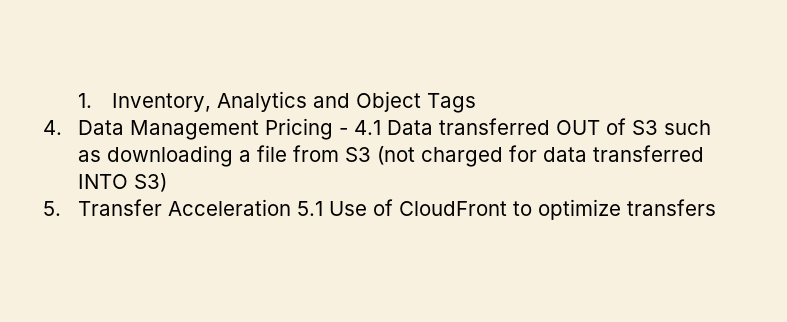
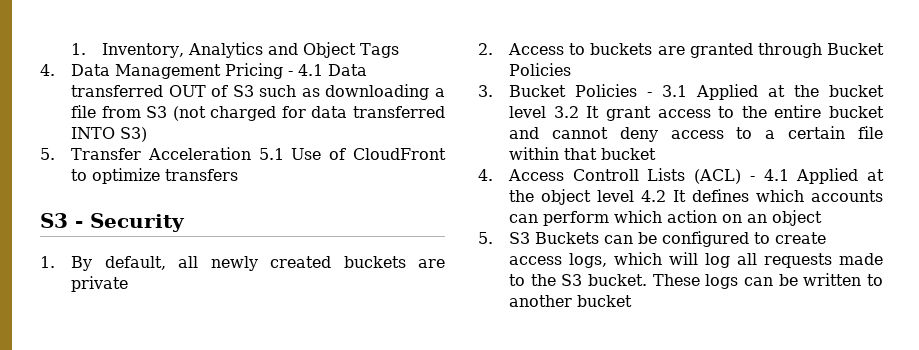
(716, 207) none -> [40,213,185,232] [40,256,446,271] [71,276,129,292] [478,43,884,58] [509,63,572,76] [478,84,884,100] [509,105,884,121] [509,126,883,142] [509,147,657,160] [478,168,884,184] [509,189,883,205] [509,210,823,226] [478,231,827,247] [509,252,883,268] [509,273,883,289] [509,295,633,307] // S3 - Security // 1. By default, all newly created buckets are private // 2. Access to buckets are granted through Bucket Policies // 3. Bucket Policies - 3.1 Applied at the bucket level 3.2 It grant access to the entire bucket and cannot deny access to a certain file within that bucket // 4. Access Controll Lists (ACL) - 4.1 Applied at the object level 4.2 It defines which accounts can perform which action on an object // 5. S3 Buckets can be configured to create access logs, which will log all requests made to the S3 bucket. These logs can be written to another bucket

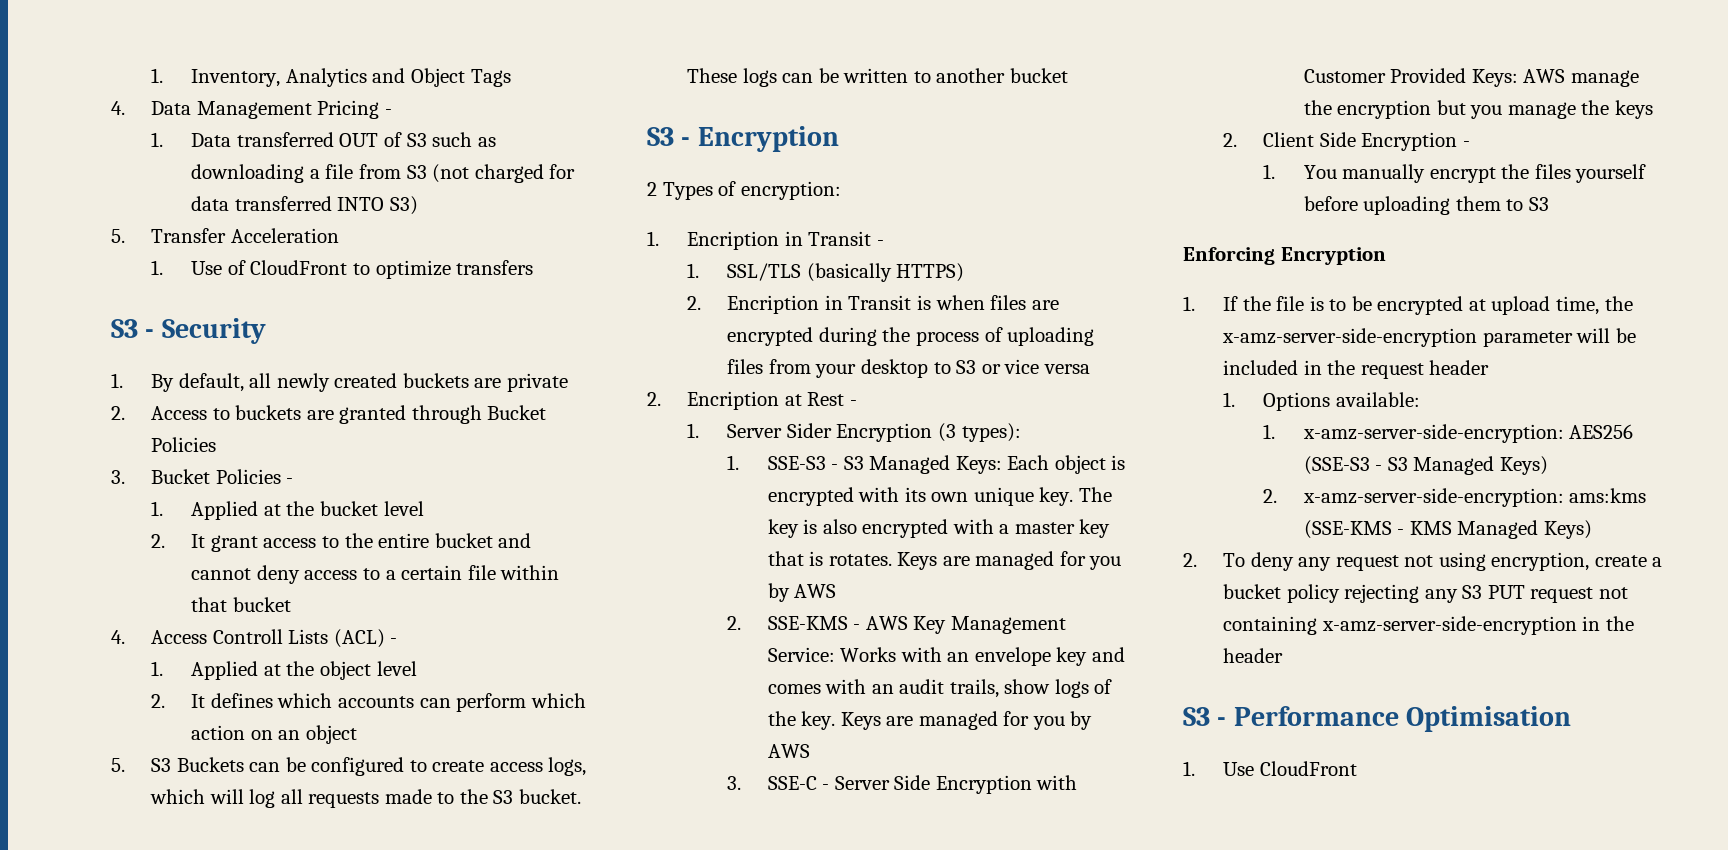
[298,64,324,76] 4.1 -> [151,132,164,147] // 1.
[258,148,284,160] 5.1 -> [151,260,164,275] // 1.
[662,85,688,97] 3.1 -> [151,501,164,516] // 1.
[553,106,579,118] 3.2 -> [151,534,166,548] // 2.
[763,169,789,181] 4.1 -> [151,661,164,676] // 1.
[641,190,667,202] 4.2 -> [151,694,166,708] // 2.
(633, 301) none -> [647,126,839,152] [647,181,841,200] [647,231,884,250] [687,263,965,282] [687,295,1059,314] [727,327,1095,346] [727,359,1090,378] [647,391,857,410] [687,423,1021,442] [727,455,1126,474] [767,487,1112,506] [767,519,1111,538] [767,551,1122,570] [767,583,837,602] [727,616,1066,634] [767,647,1125,666] [767,679,1113,698] [767,711,1093,730] [767,744,810,758] [727,775,1078,794] [1303,68,1639,87] [1303,100,1653,119] [1223,132,1471,151] [1263,164,1647,183] [1303,196,1549,215] [1183,247,1386,265] [1183,296,1633,315] [1222,328,1636,347] [1223,360,1490,379] [1223,392,1420,411] [1263,424,1634,443] [1303,456,1548,475] [1263,488,1647,507] [1303,520,1592,539] [1183,552,1663,571] [1223,584,1628,603] [1223,616,1634,635] [1223,648,1284,663] [1183,706,1572,732] [1183,761,1357,776] // S3 - Encryption // 2 Types of encryption: // 1. Encription in Transit - // 1. SSL/TLS (basically HTTPS) // 2. Encription in Transit is when files are encrypted during the process of uploading files from your desktop to S3 or vice versa // 2. Encription at Rest - // 1. Server Sider Encryption (3 types): // 1. SSE-S3 - S3 Managed Keys: Each object is encrypted with its own unique key. The key is also encrypted with a master key that is rotates. Keys are managed for you by AWS // 2. SSE-KMS - AWS Key Management Service: Works with an envelope key and comes with an audit trails, show logs of the key. Keys are managed for you by AWS // 3. SSE-C - Server Side Encryption with Customer Provided Keys: AWS manage the encryption but you manage the keys // 2. Client Side Encryption - // 1. You manually encrypt the files yourself before uploading them to S3 // Enforcing Encryption // 1. If the file is to be encrypted at upload time, the x-amz-server-side-encryption parameter will be included in the request header // 1. Options available: // 1. x-amz-server-side-encryption: AES256 (SSE-S3 - S3 Managed Keys) // 2. x-amz-server-side-encryption: ams:kms (SSE-KMS - KMS Managed Keys) // 2. To deny any request not using encryption, create a bucket policy rejecting any S3 PUT request not containing x-amz-server-side-encryption in the header // S3 - Performance Optimisation // 1. Use CloudFront

